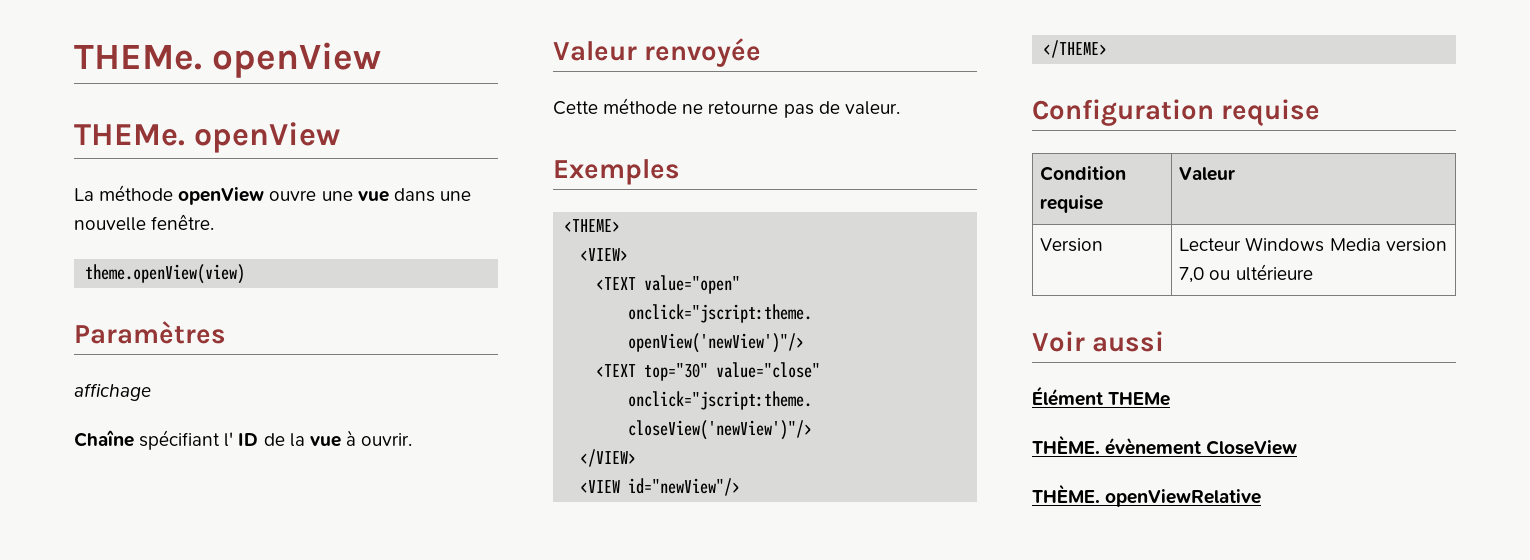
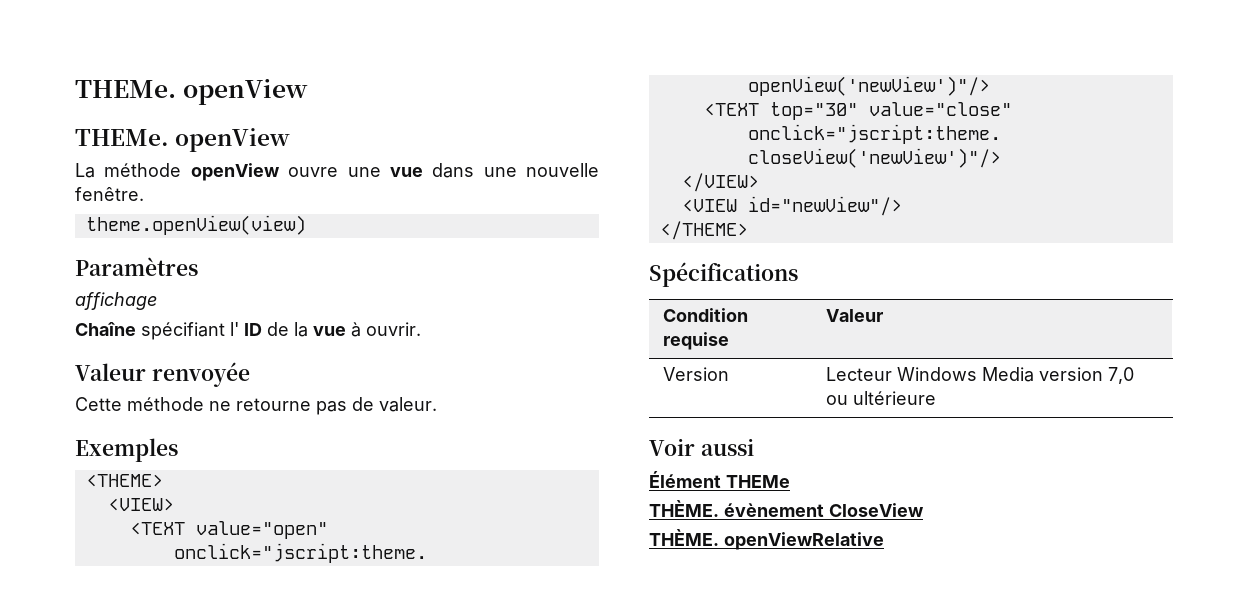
[1032,99,1321,126] Configuration requise -> [649,262,798,287] Spécifications

